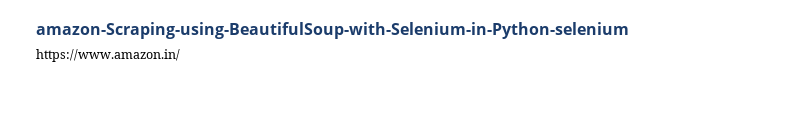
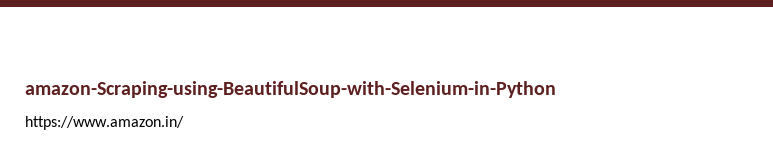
[36,22,629,39] amazon-Scraping-using-BeautifulSoup-with-Selenium-in-Python-selenium -> [25,81,556,98] amazon-Scraping-using-BeautifulSoup-with-Selenium-in-Python

